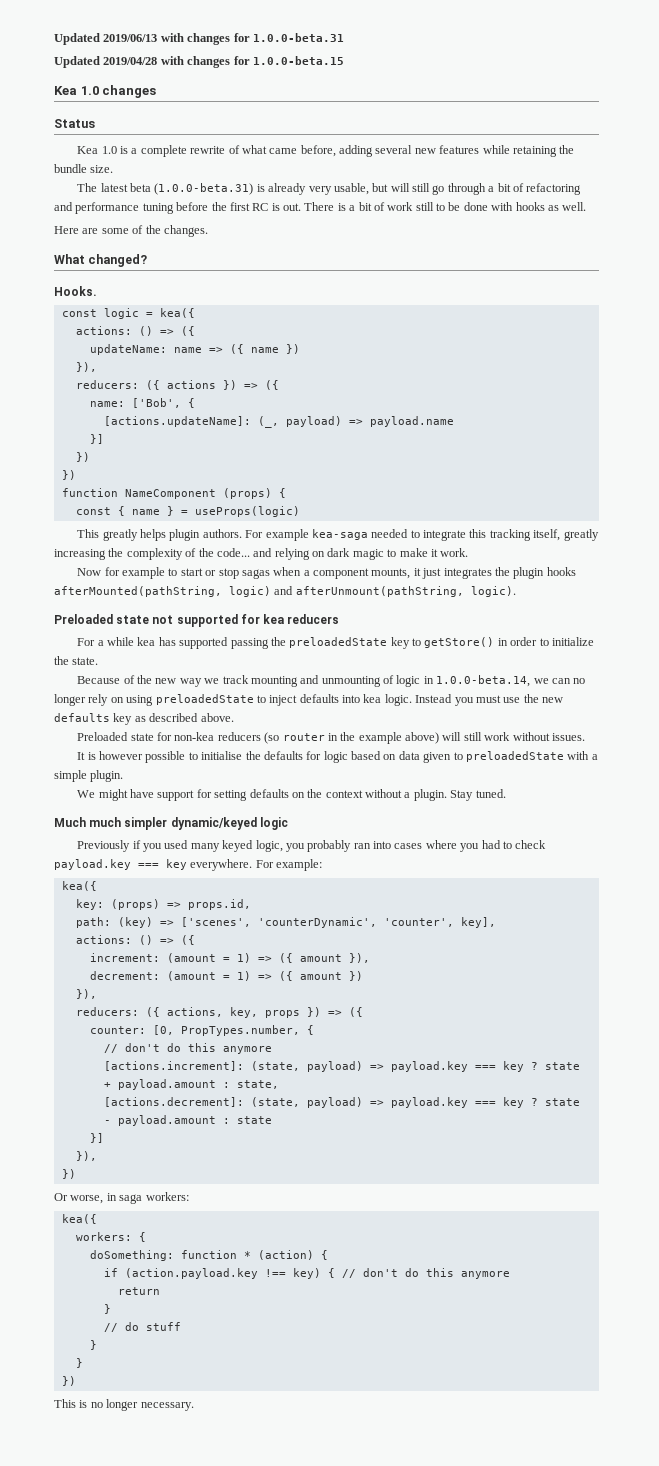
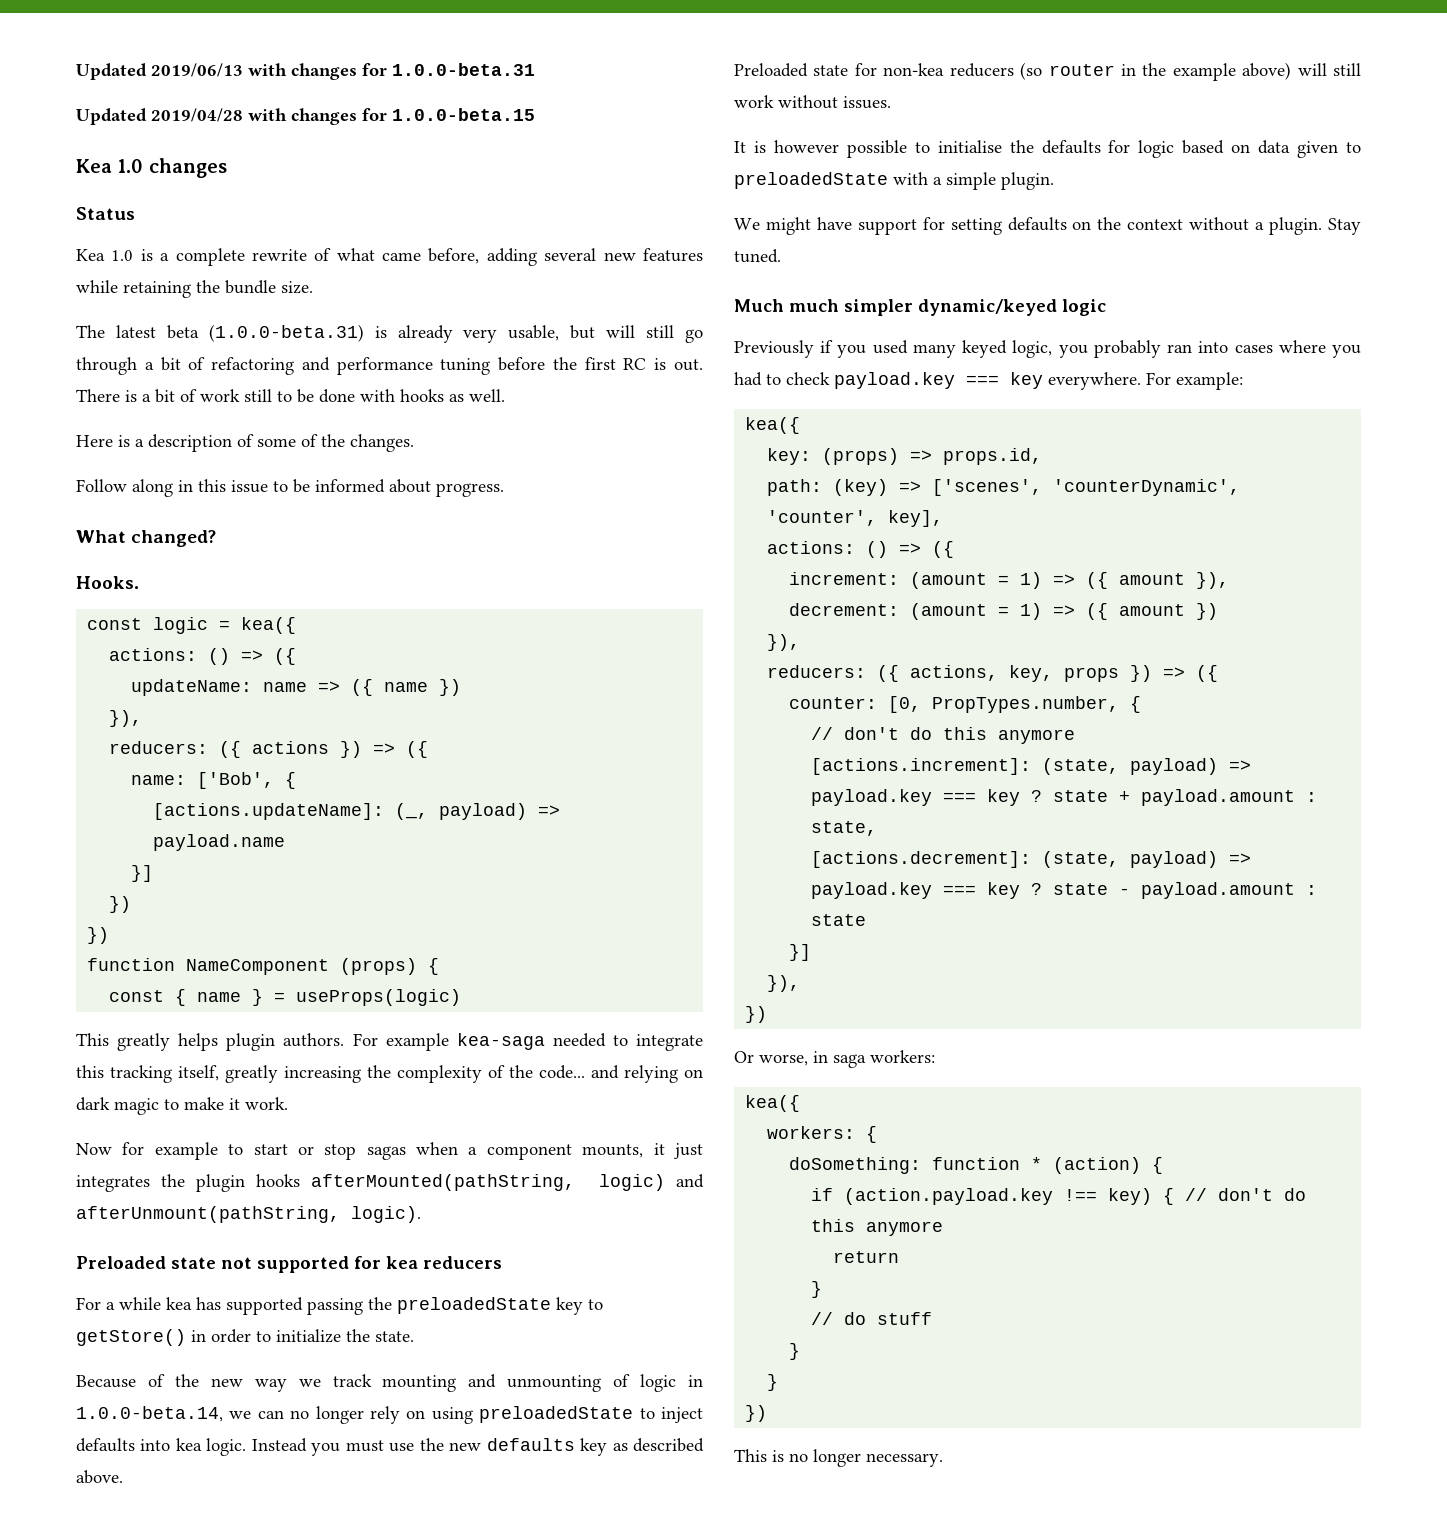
[82,228,99,234] are -> [118,434,254,452] is a description of
(208, 231) none -> [76,479,504,497] // Follow along in this issue to be informed about progress.

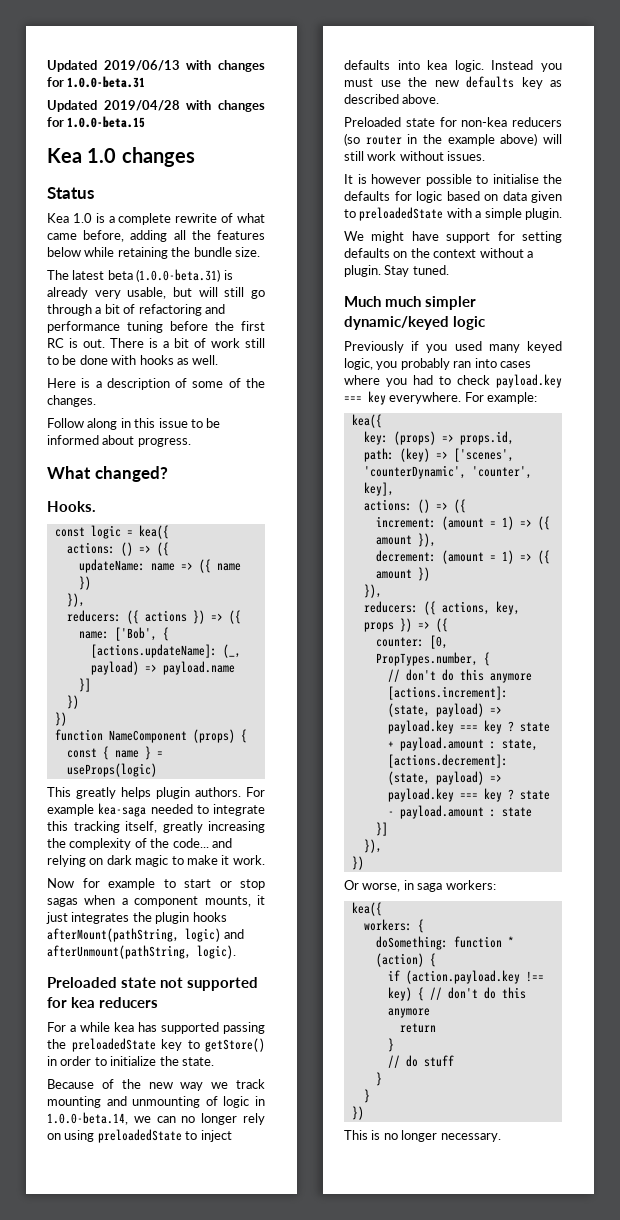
[544,248,703,262] several new features -> [173,230,265,240] [47,247,81,257] all the features below
[310,1174,575,1191] afterMounted(pathString, -> [47,928,179,942] afterMount(pathString,

